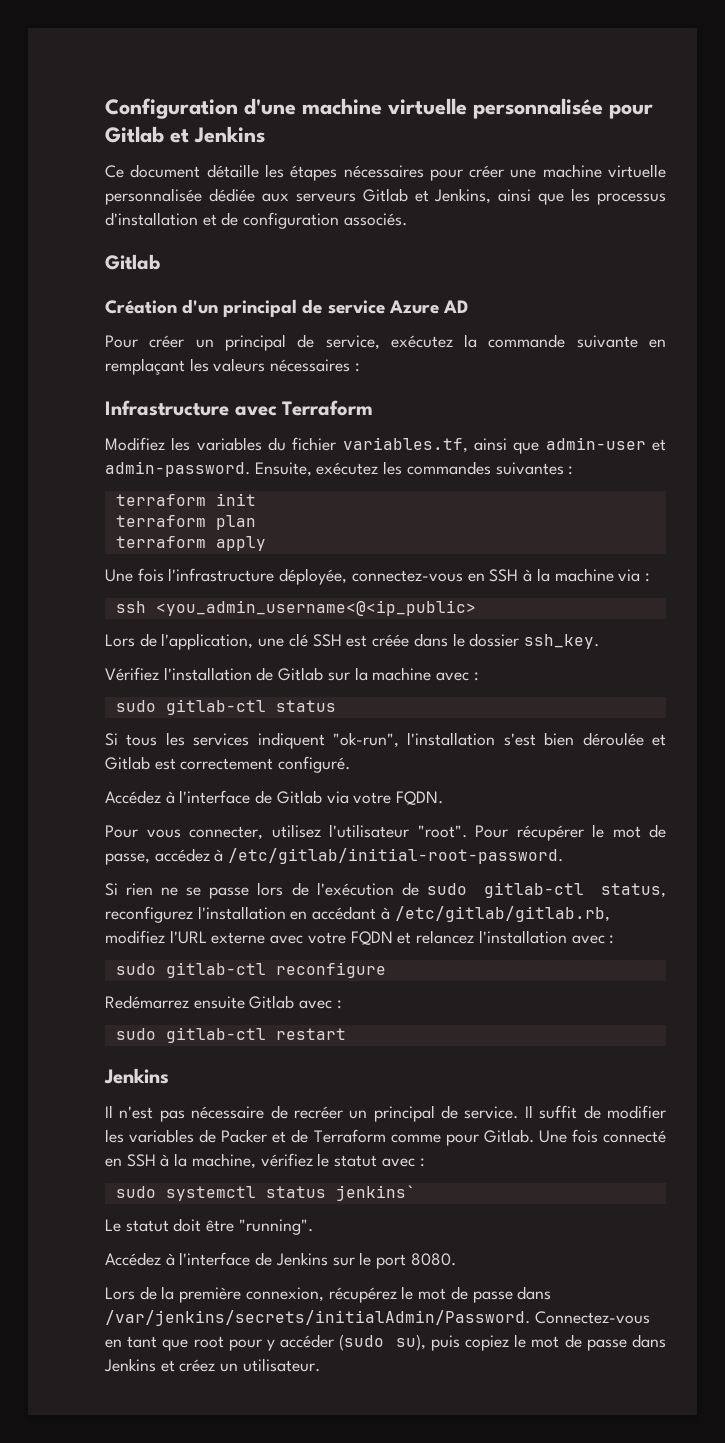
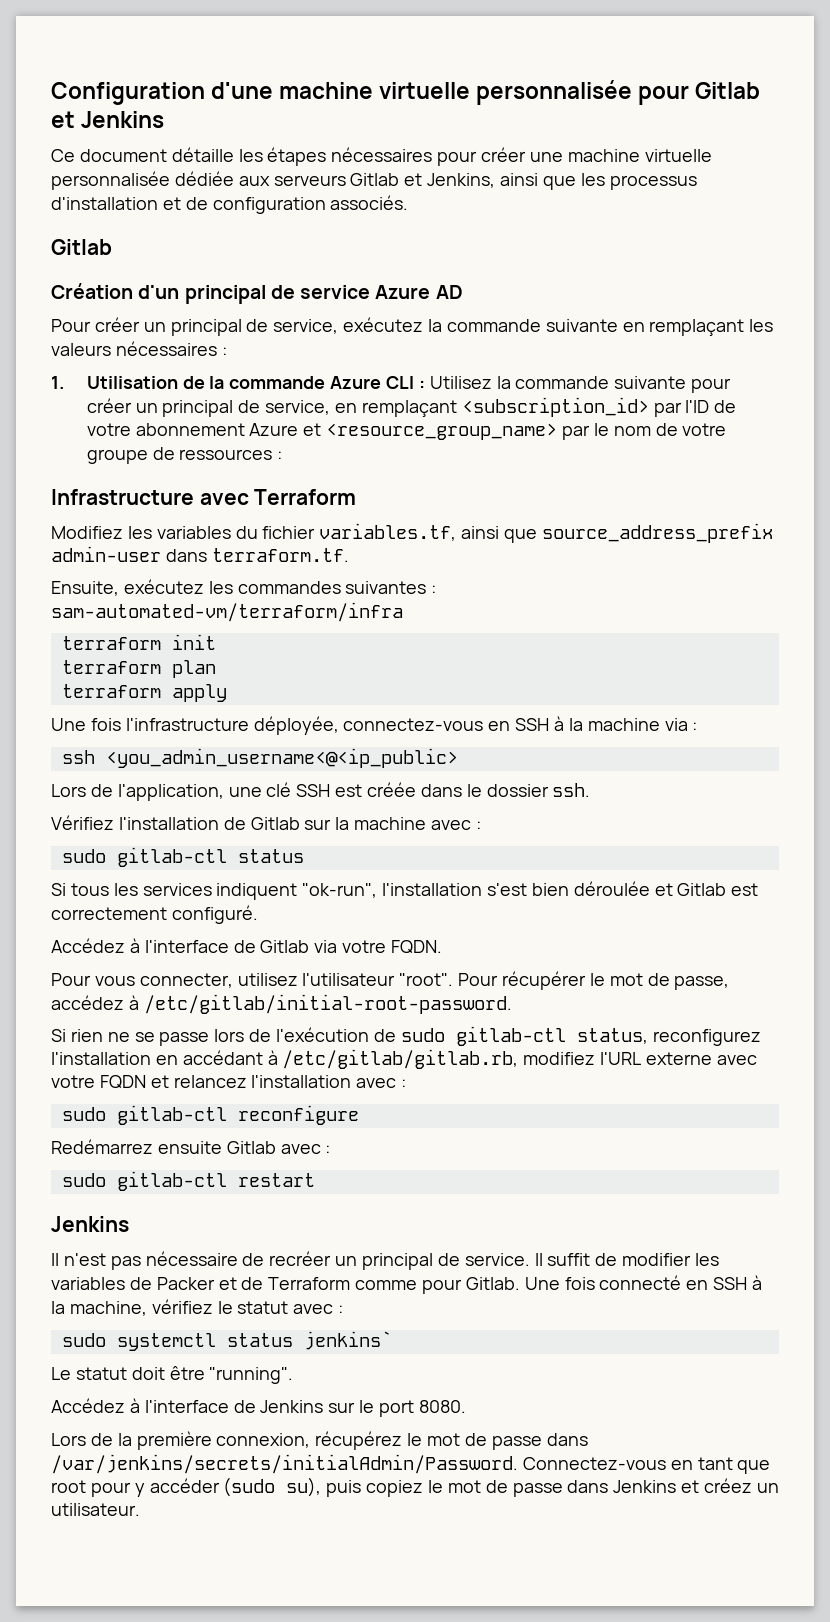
(360, 367) none -> [51,376,732,393] [86,397,737,417] [86,423,727,440] [86,447,283,464] // 1. Utilisation de la commande Azure CLI : Utilisez la commande suivante pour créer un principal de service, en remplaçant <subscription_id> par l'ID de votre abonnement Azure et <resource_group_name> par le nom de votre groupe de ressources :
[545,437,667,451] [105,461,250,477] admin-user et admin-password. -> [541,523,773,543] [51,546,349,562] source_address_prefix admin-user dans terraform.tf. //
(574, 470) none -> [51,602,403,622] sam-automated-vm/terraform/infra
[523,634,599,649] ssh_key. -> [552,783,591,797] ssh.

